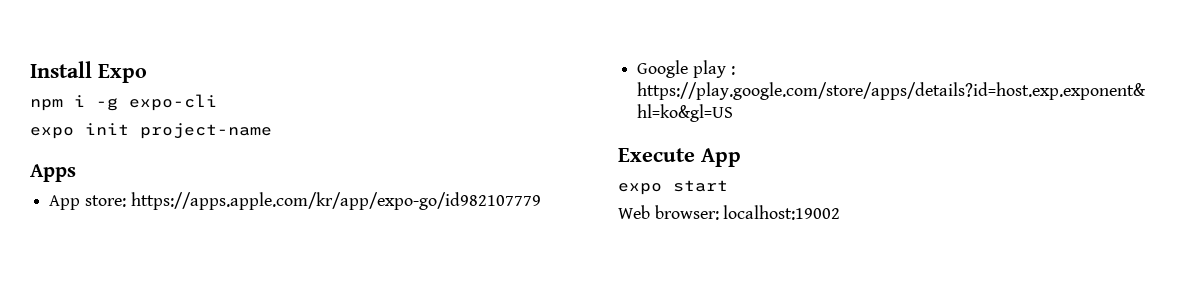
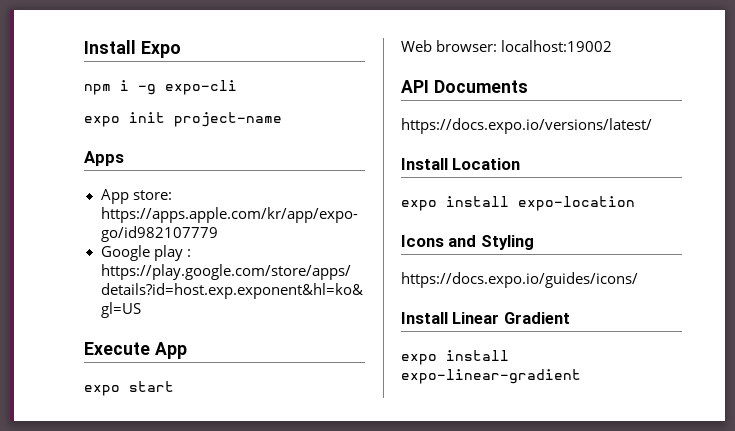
(841, 212) none -> [401,80,528,93] [401,118,652,134] [401,158,521,170] [401,196,635,211] [401,235,534,250] [401,272,638,288] [401,312,570,324] [401,350,509,365] [401,369,581,384] // API Documents // https://docs.expo.io/versions/latest/ // Install Location // expo install expo-location // Icons and Styling // https://docs.expo.io/guides/icons/ // Install Linear Gradient // expo install expo-linear-gradient

